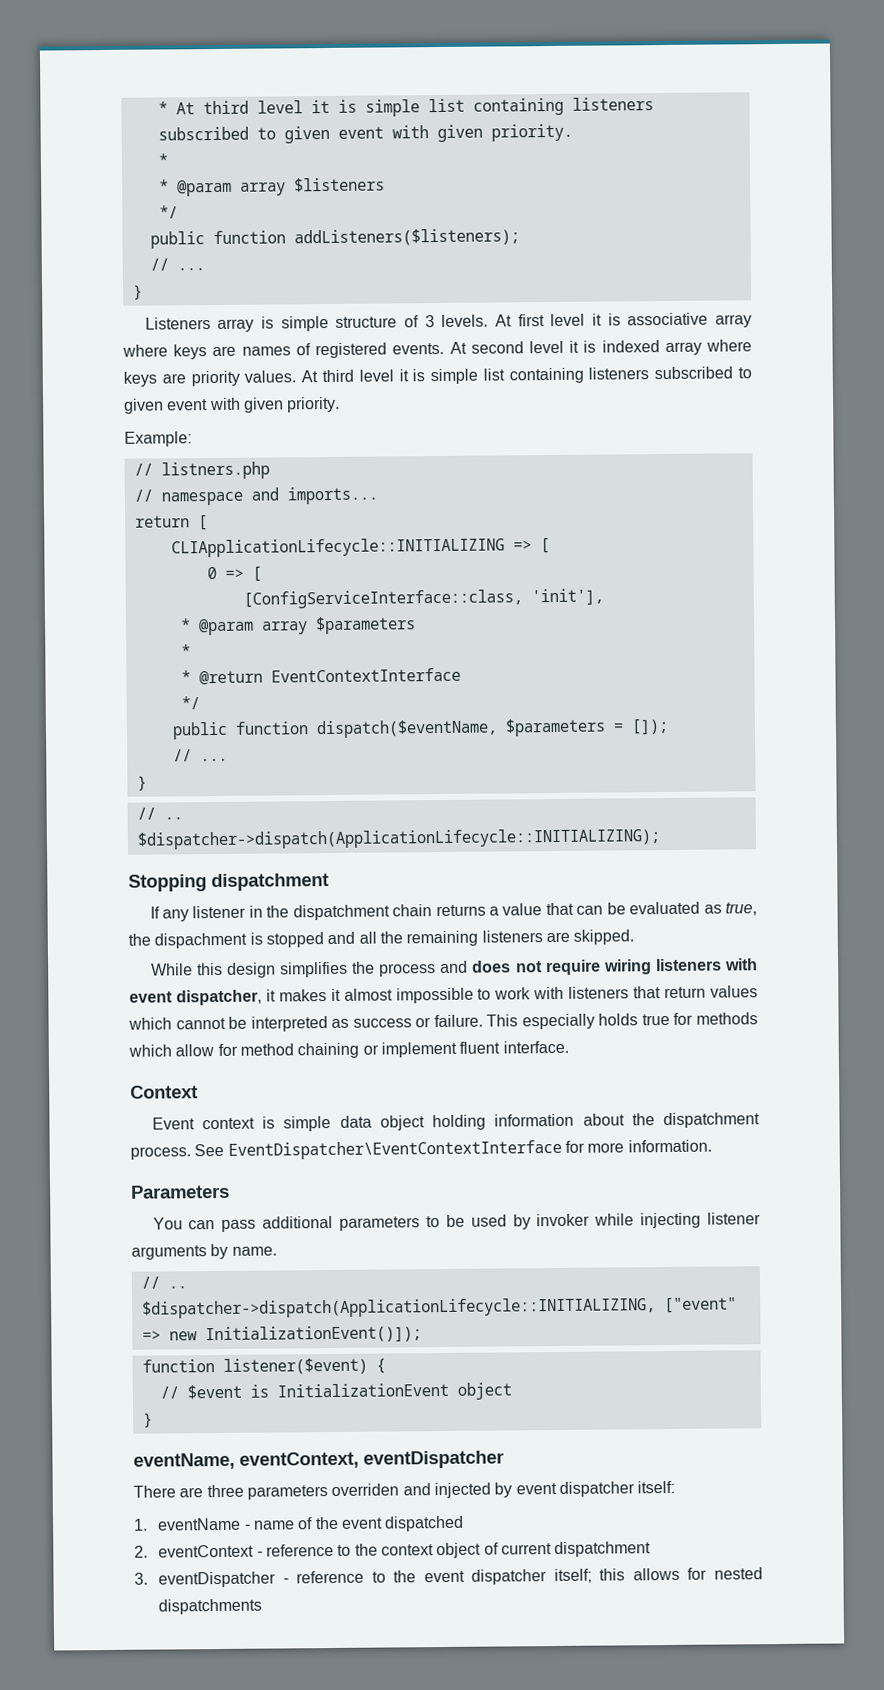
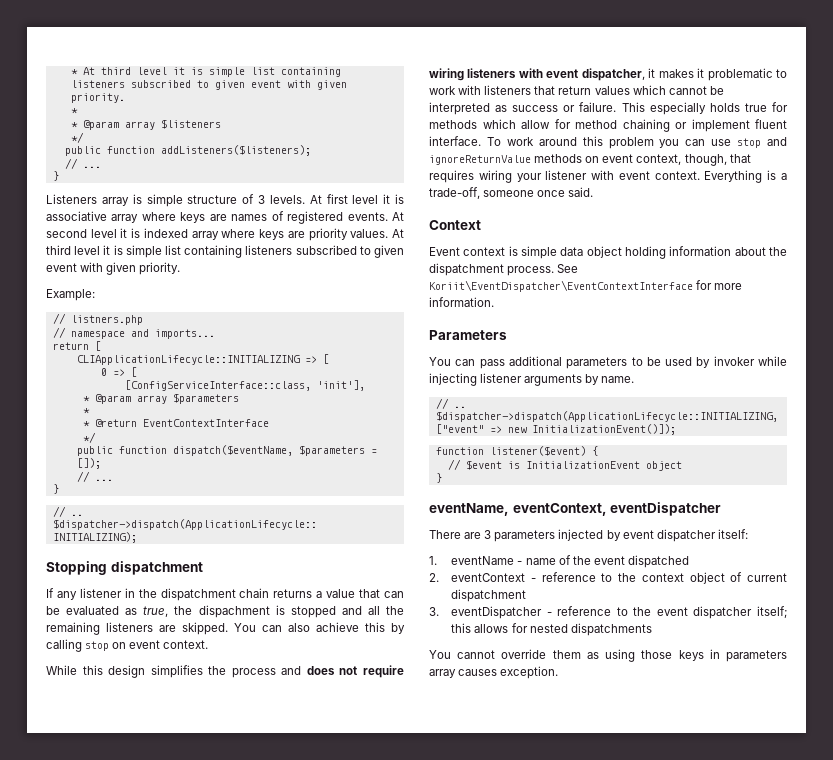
(635, 937) none -> [234,622,405,634] [46,639,209,652] You can also achieve this by calling stop on event context.
[343,987,474,1004] almost impossible -> [707,68,773,81] problematic
(569, 1047) none -> [486,136,787,149] [429,154,751,166] [429,170,787,183] [429,187,594,199] To work around this problem you can use stop and ignoreReturnValue methods on event context, though, that requires wiring your listener with event context. Everything is a trade-off, someone once said.
[227,1139,562,1160] EventDispatcher\EventContextInterface -> [429,280,693,292] Koriit\EventDispatcher\EventContextInterface
[206,1483,431,1500] three parameters overriden and -> [484,530,556,542] 3 parameters
(263, 1606) none -> [429,649,787,662] [429,666,559,679] // You cannot override them as using those keys in parameters array causes exception.

